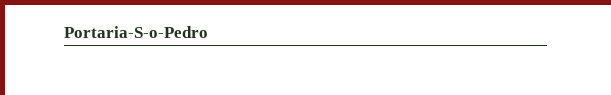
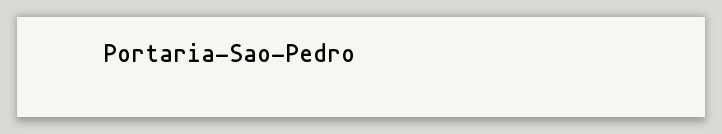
[64,26,208,38] Portaria-S-o-Pedro -> [103,43,355,62] Portaria-Sao-Pedro

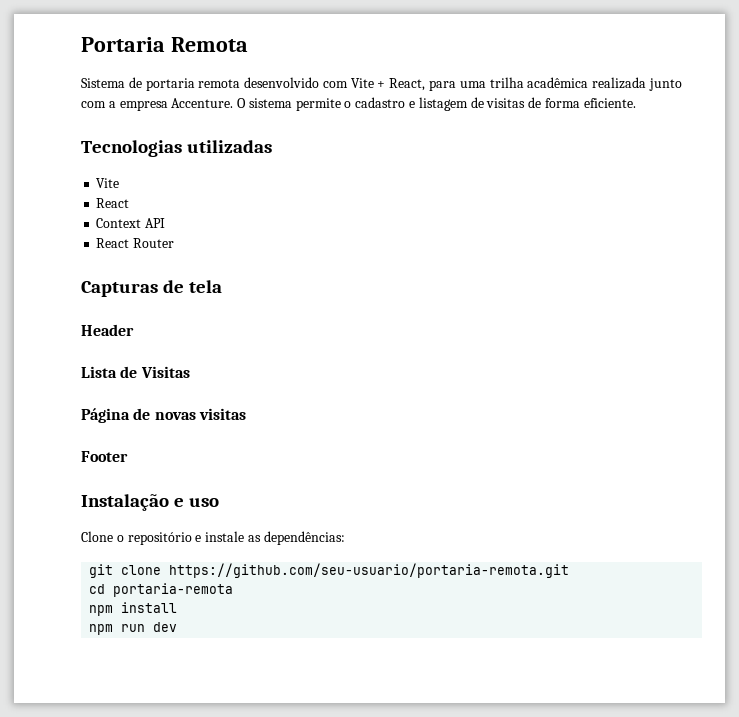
[103,43,355,62] Portaria-Sao-Pedro -> [81,37,248,52] [81,77,682,91] [81,97,636,111] [81,140,273,157] [96,178,120,188] [96,198,130,208] [96,218,166,228] [96,238,175,248] [81,280,223,297] [81,324,134,336] [81,366,190,378] [81,408,246,423] [81,451,128,462] [81,494,220,511] [81,531,345,545] [89,563,570,578] [89,583,234,597] [89,602,178,616] [89,622,178,635] Portaria Remota // Sistema de portaria remota desenvolvido com Vite + React, para uma trilha acadêmica realizada junto com a empresa Accenture. O sistema permite o cadastro e listagem de visitas de forma eficiente. // Tecnologias utilizadas // Vite // React // Context API // React Router // Capturas de tela // Header // Lista de Visitas // Página de novas visitas // Footer // Instalação e uso // Clone o repositório e instale as dependências: // git clone https://github.com/seu-usuario/portaria-remota.git // cd portaria-remota // npm install // npm run dev

